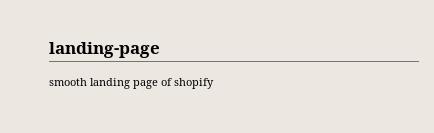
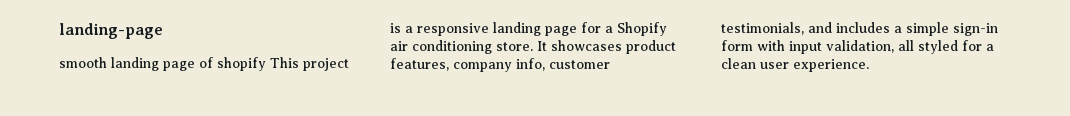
(214, 83) none -> [270,57,349,71] [390,22,667,36] [390,40,676,54] [390,58,610,72] [721,22,998,36] [721,40,994,54] [721,58,869,72] This project is a responsive landing page for a Shopify air conditioning store. It showcases product features, company info, customer testimonials, and includes a simple sign-in form with input validation, all styled for a clean user experience.

